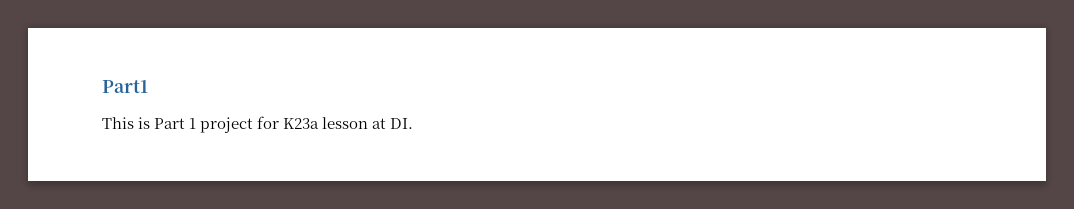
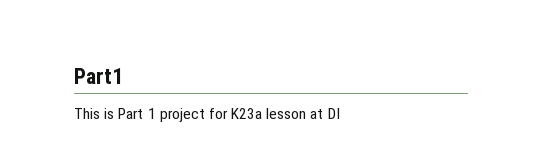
[390,118,414,129] DI. -> [327,108,340,119] DI

